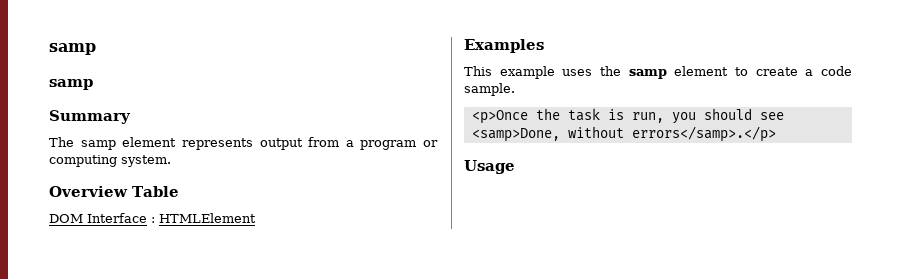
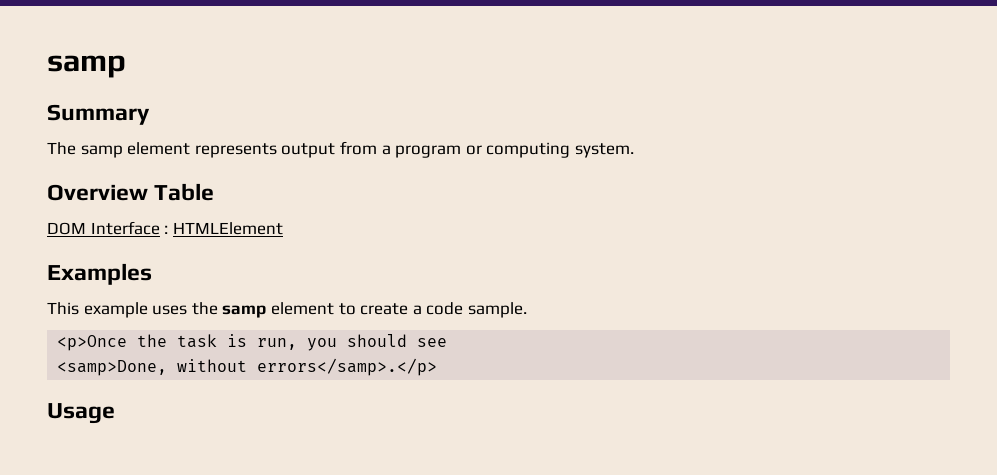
[49,43,96,55] [49,79,93,90] samp // samp -> [47,55,126,78] samp

